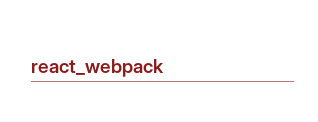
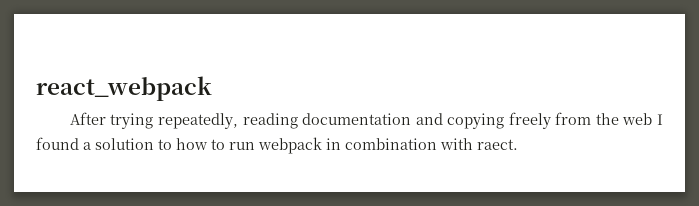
(164, 68) none -> [69,112,664,129] [36,137,518,154] // After trying repeatedly, reading documentation and copying freely from the web I found a solution to how to run webpack in combination with raect.

